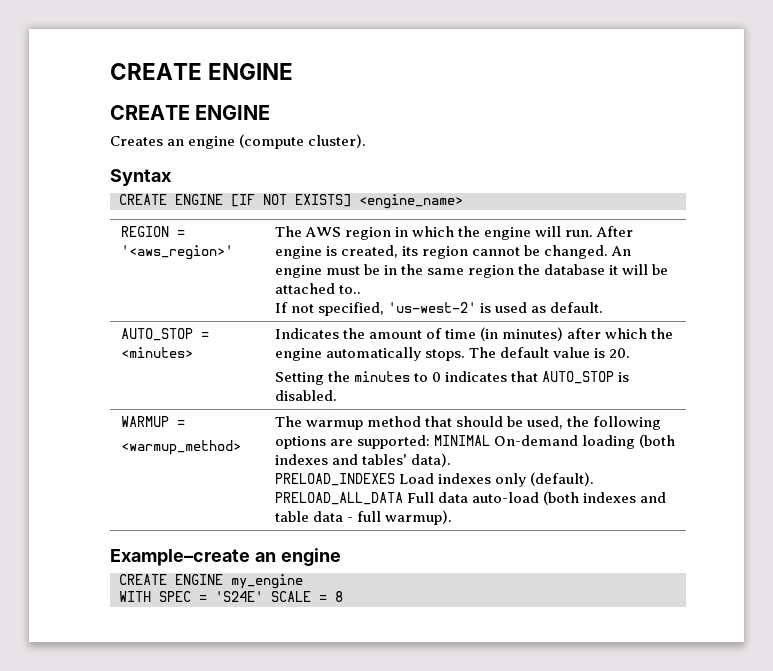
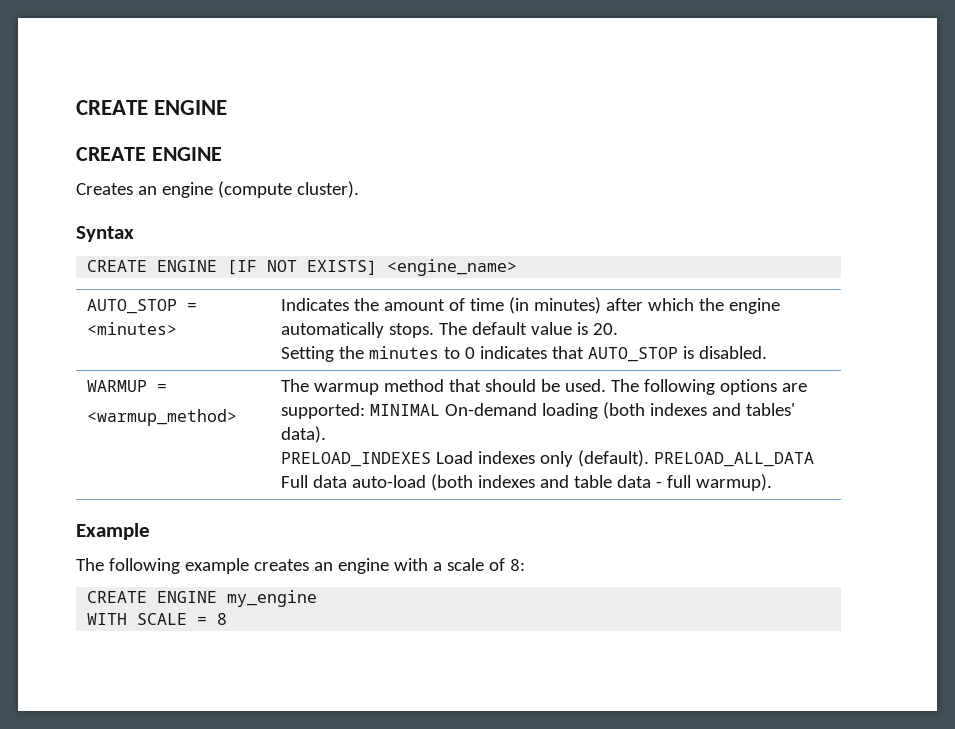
[120,226,185,237] [120,245,233,260] [274,226,634,240] [274,245,632,259] [274,264,669,278] [274,283,361,294] [274,302,603,316] // REGION = '<aws_region>' | The AWS region in which the engine will run. After engine is created, its region cannot be changed. An engine must be in the same region the database it will be attached to.. // If not specified, 'us-west-2' is used as default. -> (518, 267) none
[526,416,589,429] used, the -> [565,379,640,392] used. The
[110,548,341,566] Example–create an engine -> [76,523,150,540] [76,558,525,574] Example // The following example creates an engine with a scale of 8:
[159,591,263,602] SPEC = 'S24E' -> (128, 619) none

